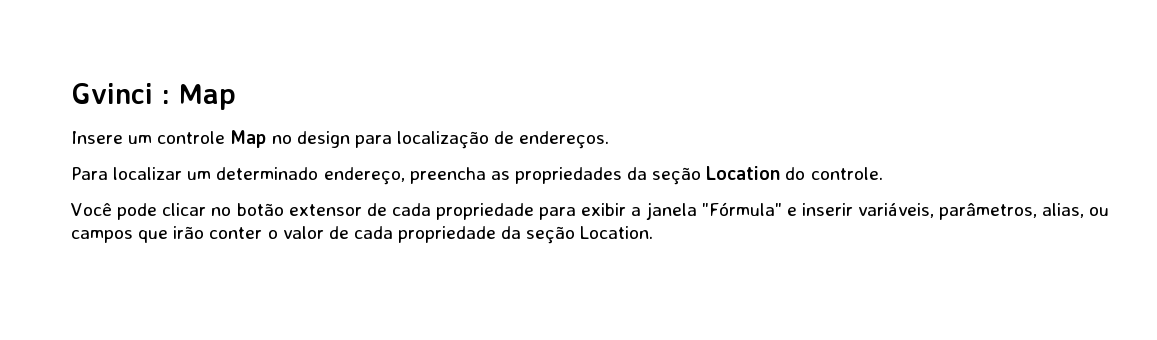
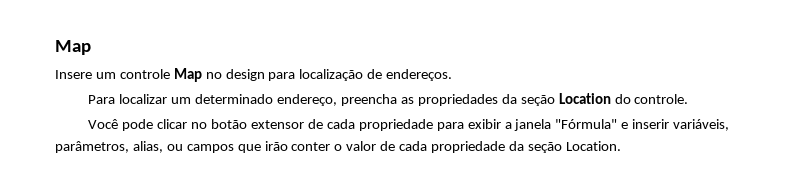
[71,83,170,104] Gvinci : -> (55, 47) none

